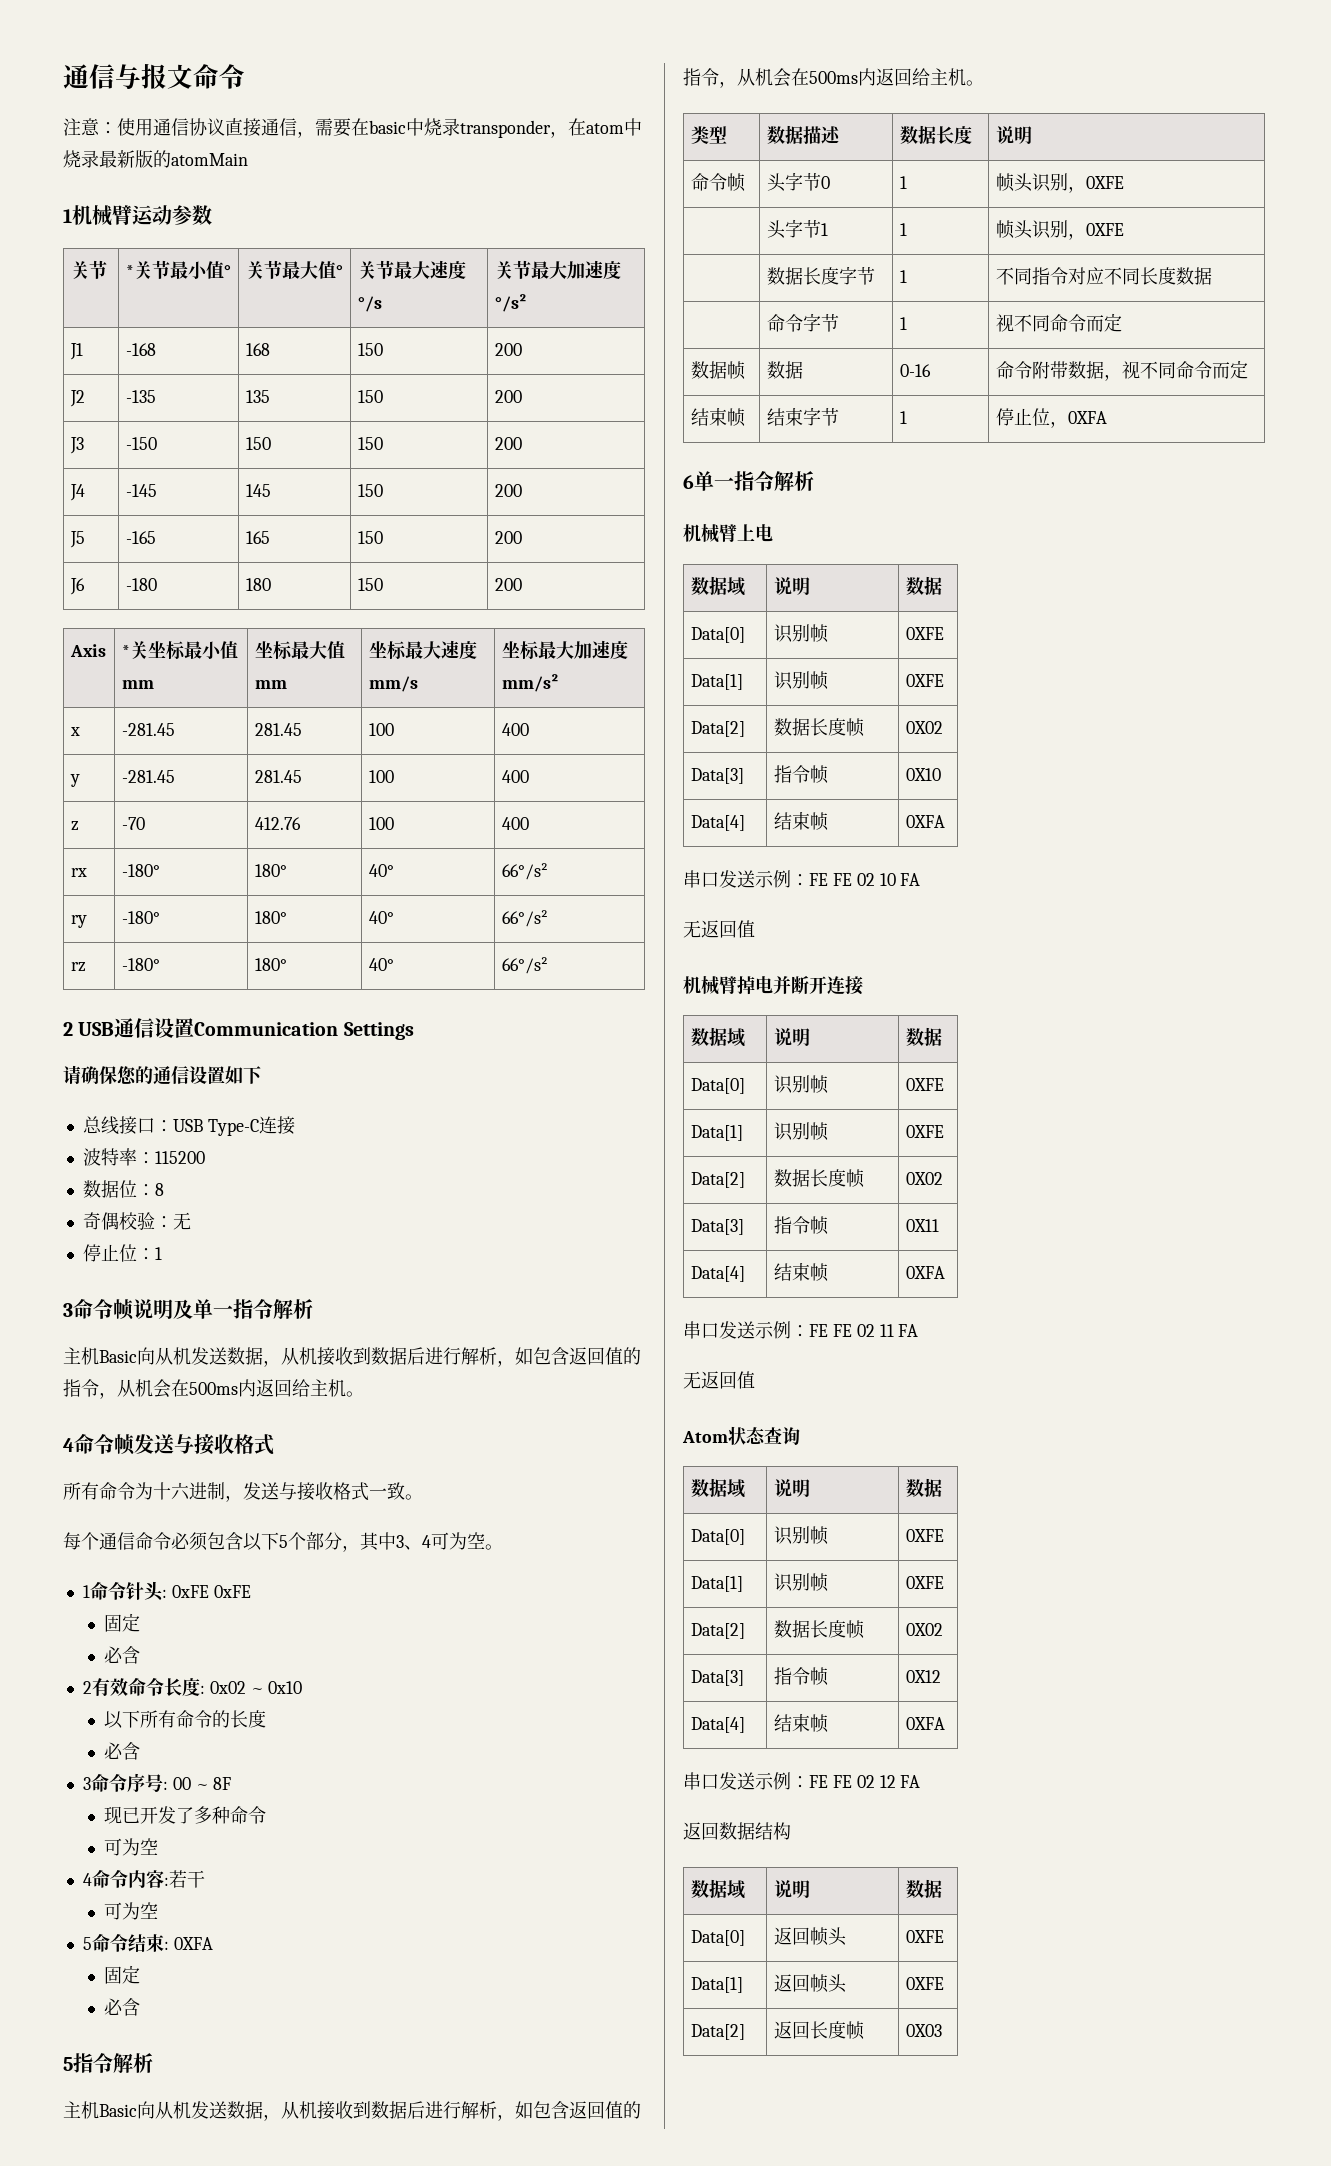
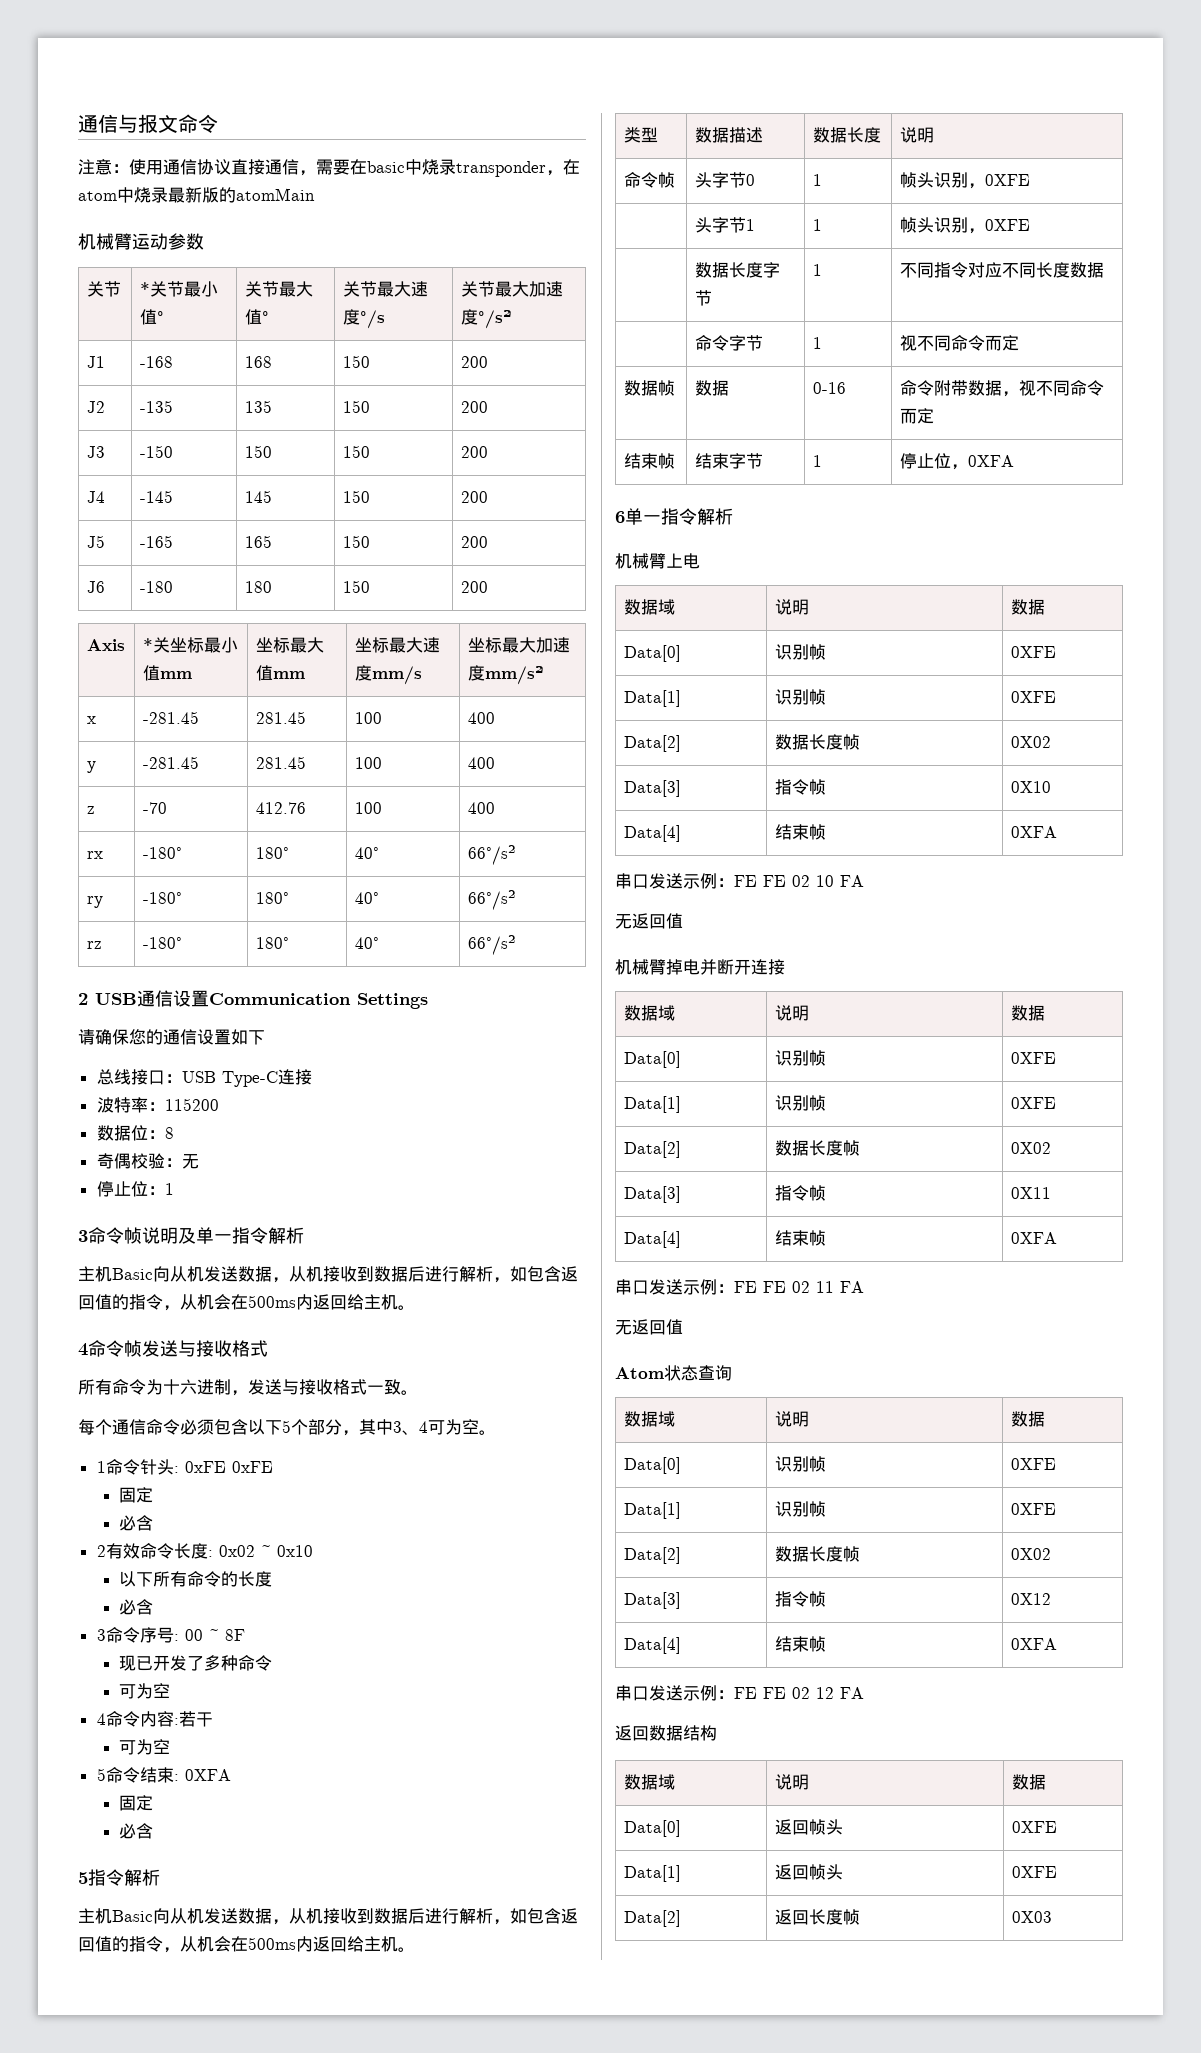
[63,209,72,223] 1 -> (315, 194) none

